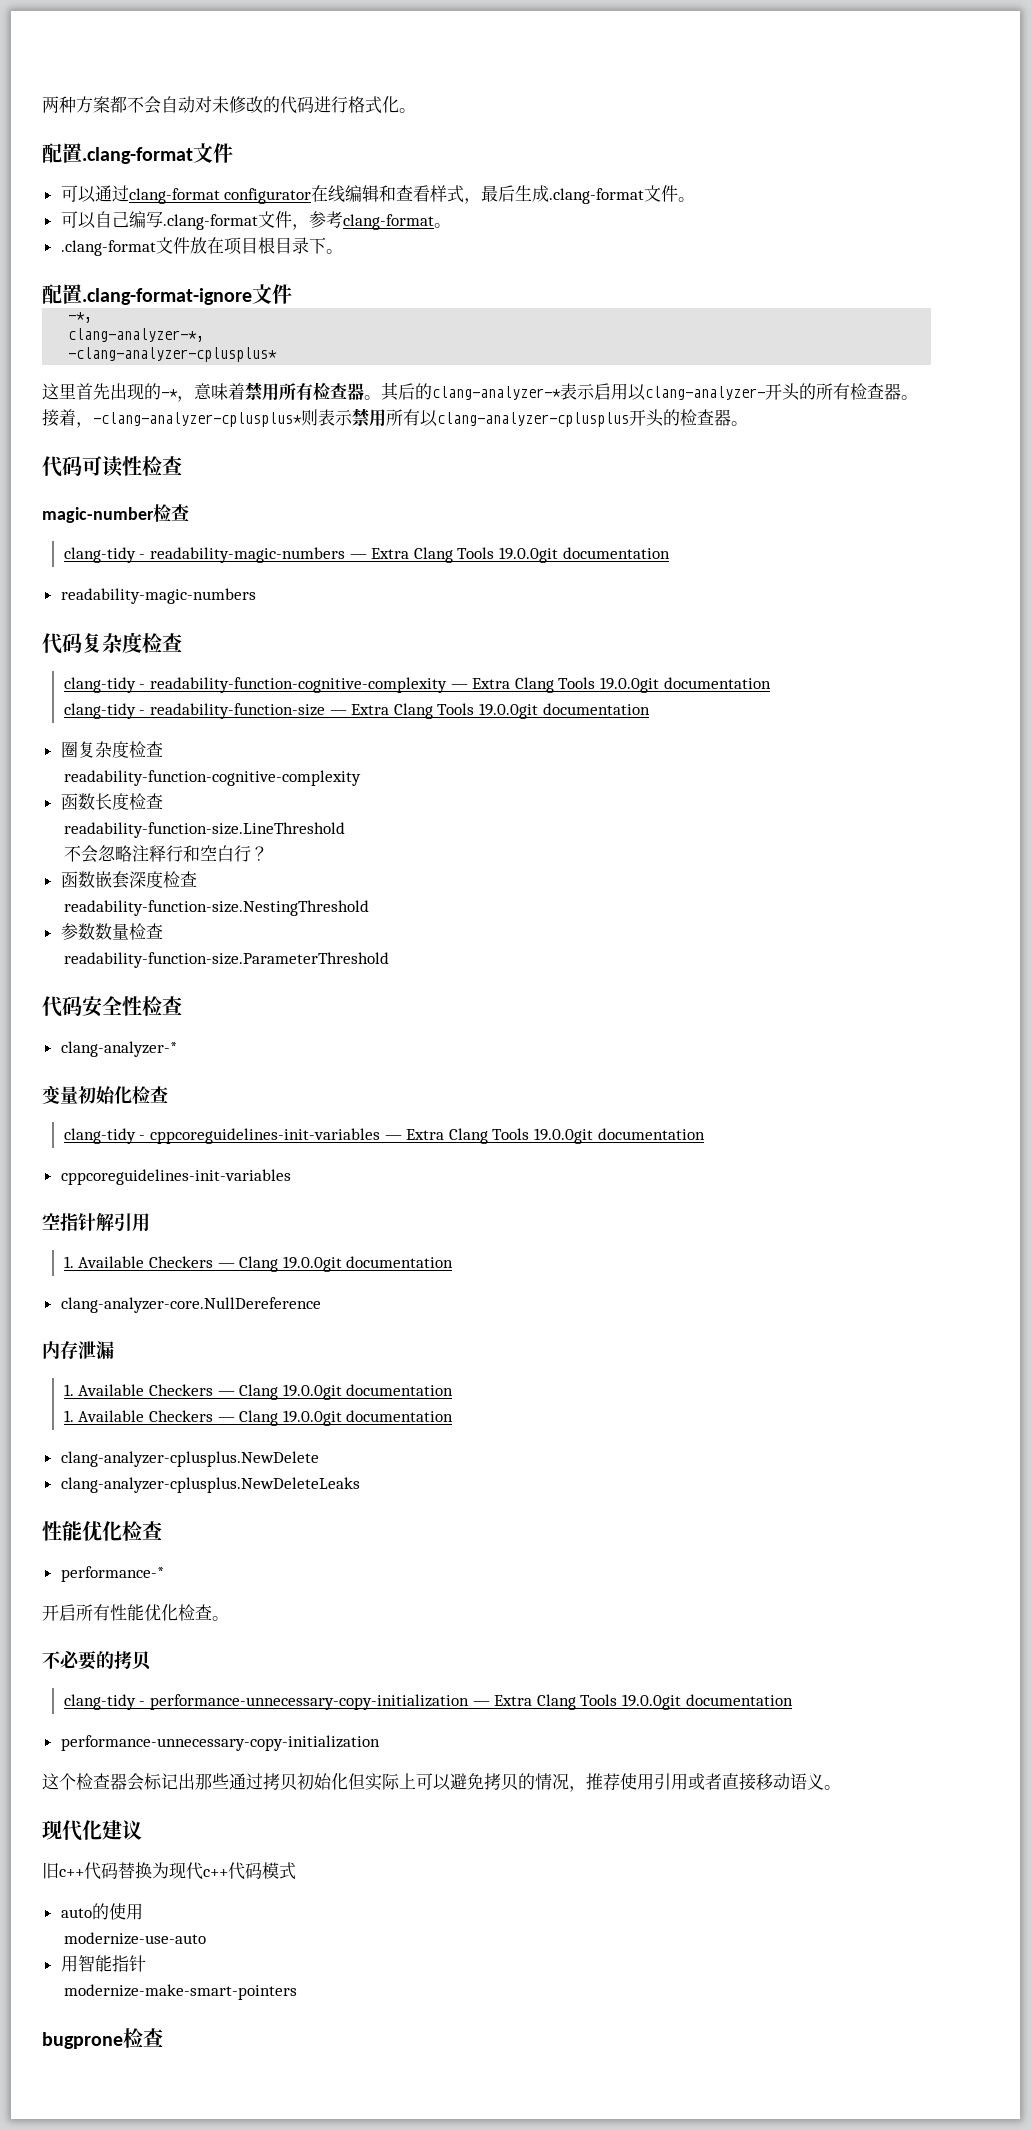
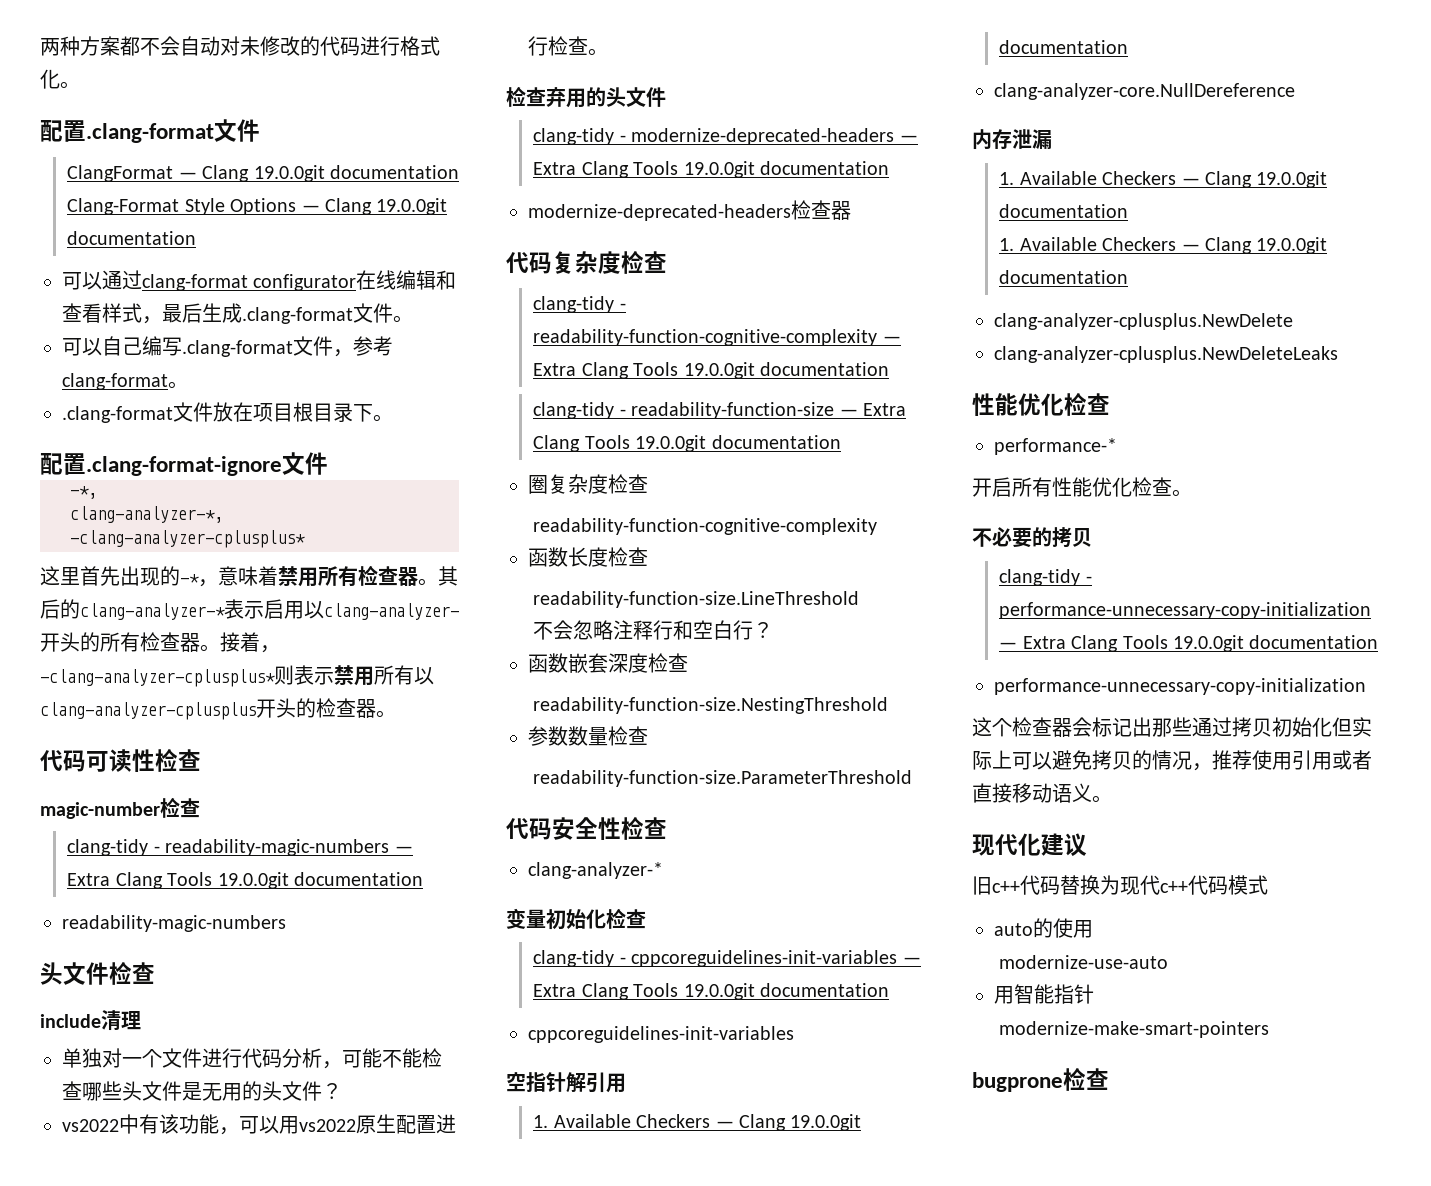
(233, 153) none -> [67,165,459,182] [67,198,448,215] [67,231,197,245] // ClangFormat — Clang 19.0.0git documentation Clang-Format Style Options — Clang 19.0.0git documentation
(256, 596) none -> [40,961,155,985] [40,1010,141,1031] [62,1048,442,1069] [62,1081,342,1101] [62,1114,456,1135] [528,36,608,56] [506,86,666,108] [533,128,918,145] [533,161,889,178] [528,200,851,221] // 头文件检查 // include清理 // 单独对一个文件进行代码分析，可能不能检查哪些头文件是无用的头文件？ // vs2022中有该功能，可以用vs2022原生配置进行检查。 // 检查弃用的头文件 // clang-tidy - modernize-deprecated-headers — Extra Clang Tools 19.0.0git documentation // modernize-deprecated-headers检查器

